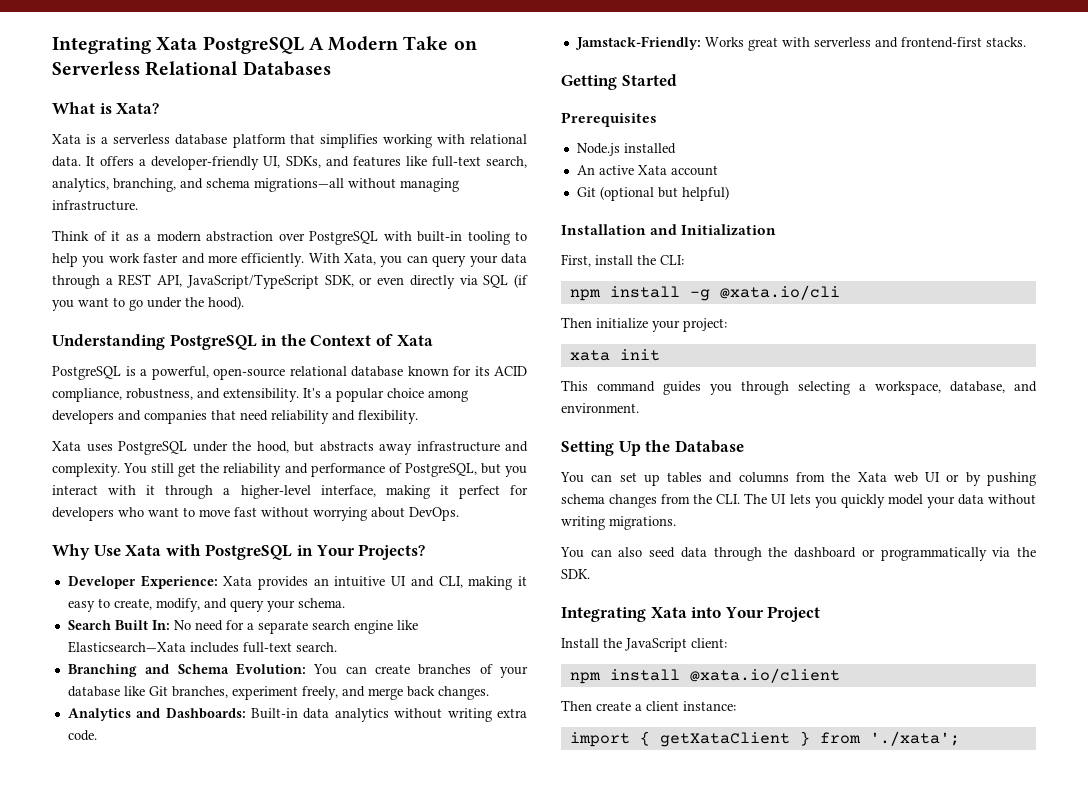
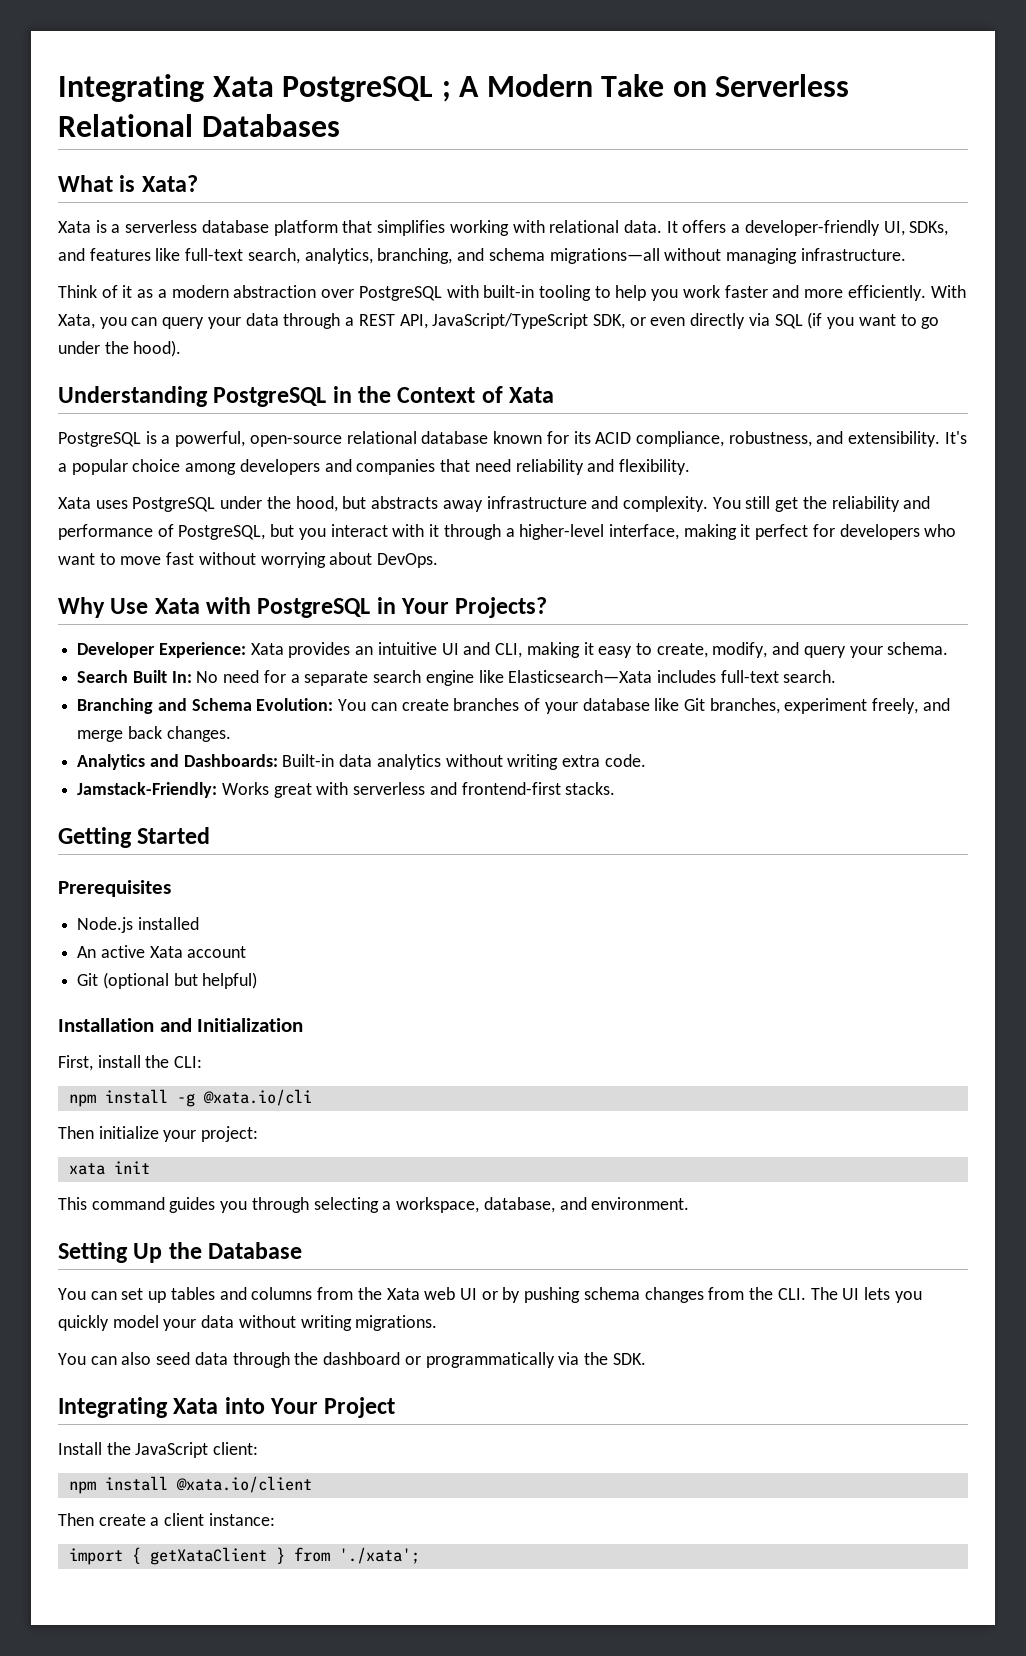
(304, 45) none -> [441,81,451,102] ;

